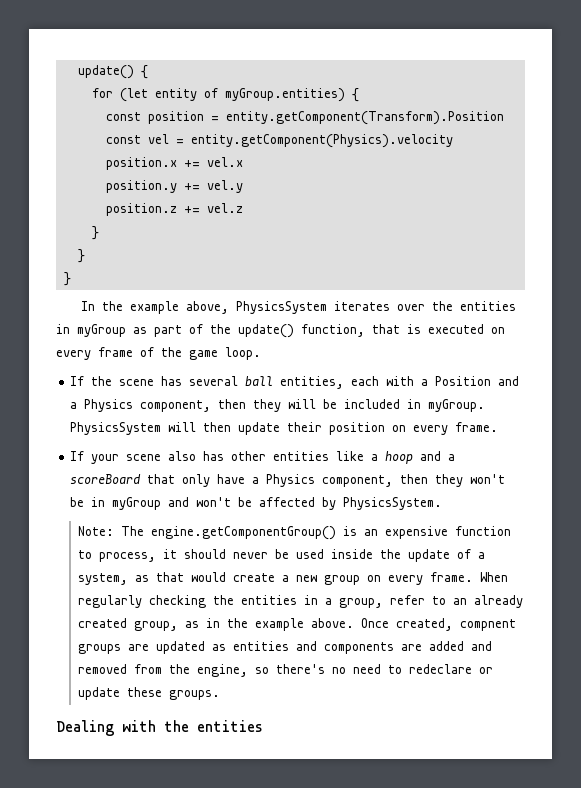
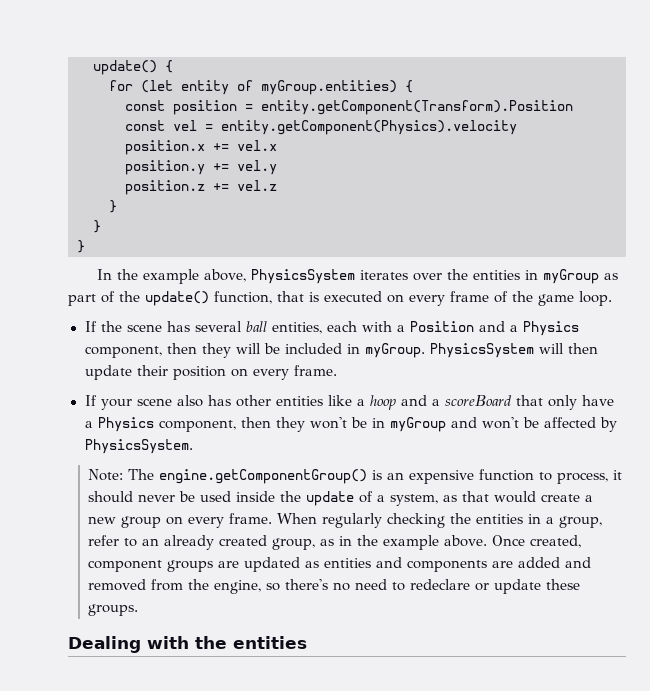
[460,619,517,631] compnent -> [88,560,163,572] component

